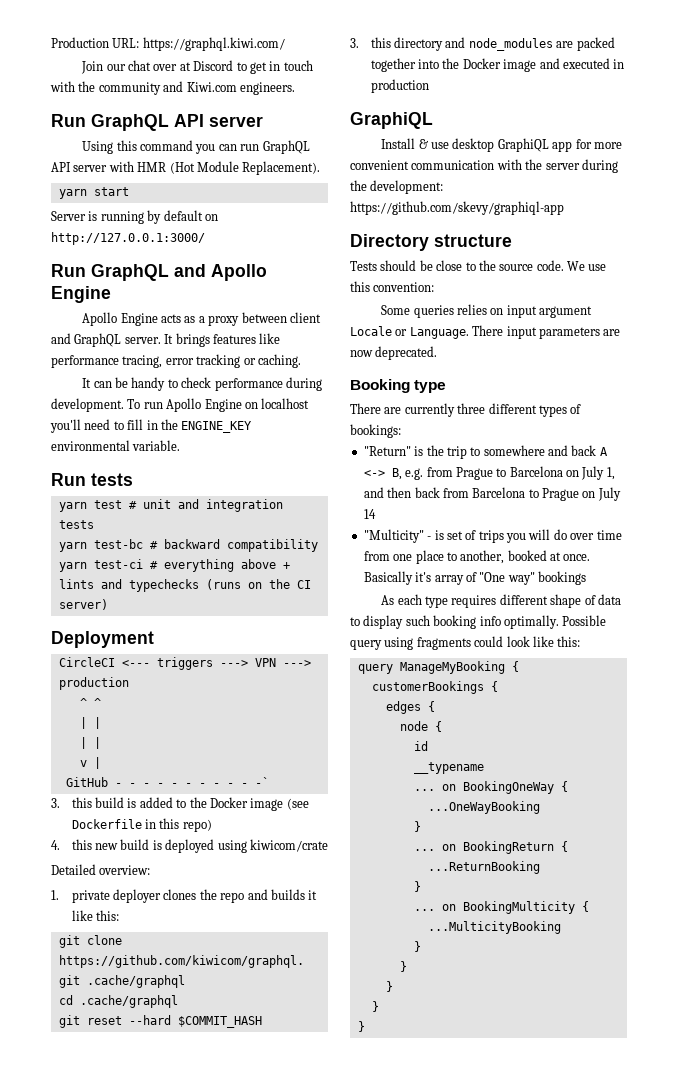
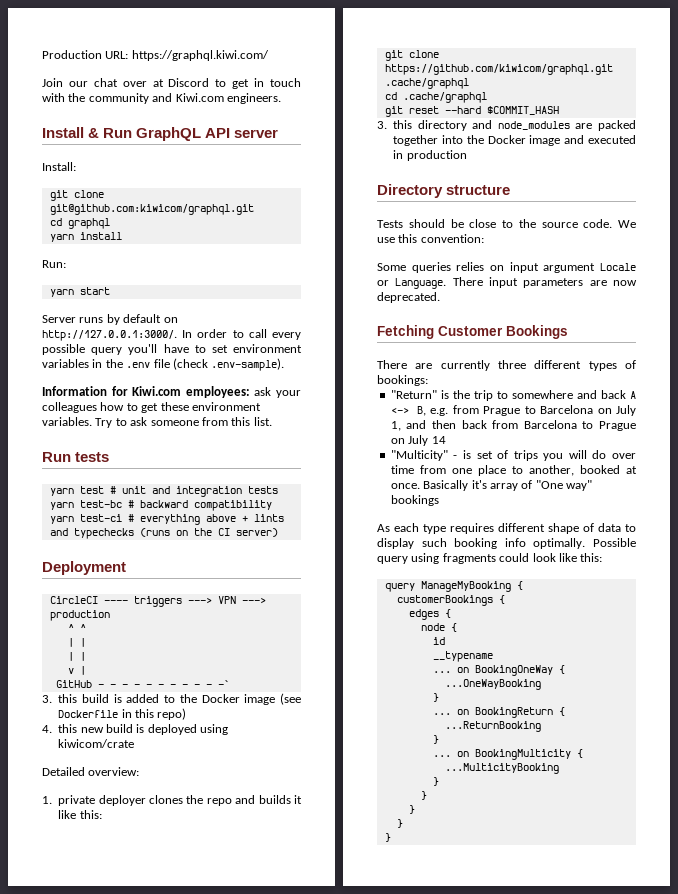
(295, 88) none -> [42,127,100,138] Install &
[82,140,310,154] [51,161,321,175] Using this command you can run GraphQL API server with HMR (Hot Module Replacement). -> [42,162,76,171] [49,190,104,201] [49,204,254,215] [49,218,110,229] [49,232,122,242] [42,260,66,268] Install: // git clone git@github.com:kiwicom/graphql.git // cd graphql // yarn install // Run:
[88,211,144,224] is running -> [79,317,104,323] runs
[51,232,205,245] [51,264,267,281] [51,286,111,303] [82,312,321,326] [51,333,281,347] [51,354,301,368] [82,377,322,391] [51,398,310,412] [50,419,253,433] [51,440,181,451] http://127.0.0.1:3000/ // Run GraphQL and Apollo Engine // Apollo Engine acts as a proxy between client and GraphQL server. It brings features like performance tracing, error tracking or caching. // It can be handy to check performance during development. To run Apollo Engine on localhost you'll need to fill in the ENGINE_KEY environmental variable. -> [42,329,301,341] [42,344,302,355] [42,358,285,371] [42,386,301,398] [42,402,261,413] [42,417,272,428] http://127.0.0.1:3000/. In order to call every possible query you'll have to set environment variables in the .env file (check .env-sample). // Information for Kiwi.com employees: ask your colleagues how to get these environment variables. Try to ask someone from this list.
[121,660,150,667] <--- -> [103,600,128,604] ----
[350,112,433,129] [381,138,622,152] [350,159,618,173] [350,180,444,194] [350,201,564,215] // GraphiQL // Install & use desktop GraphiQL app for more convenient communication with the server during the development: https://github.com/skevy/graphiql-app -> (467, 155) none
[350,379,447,393] Booking type -> [377,325,568,339] Fetching Customer Bookings

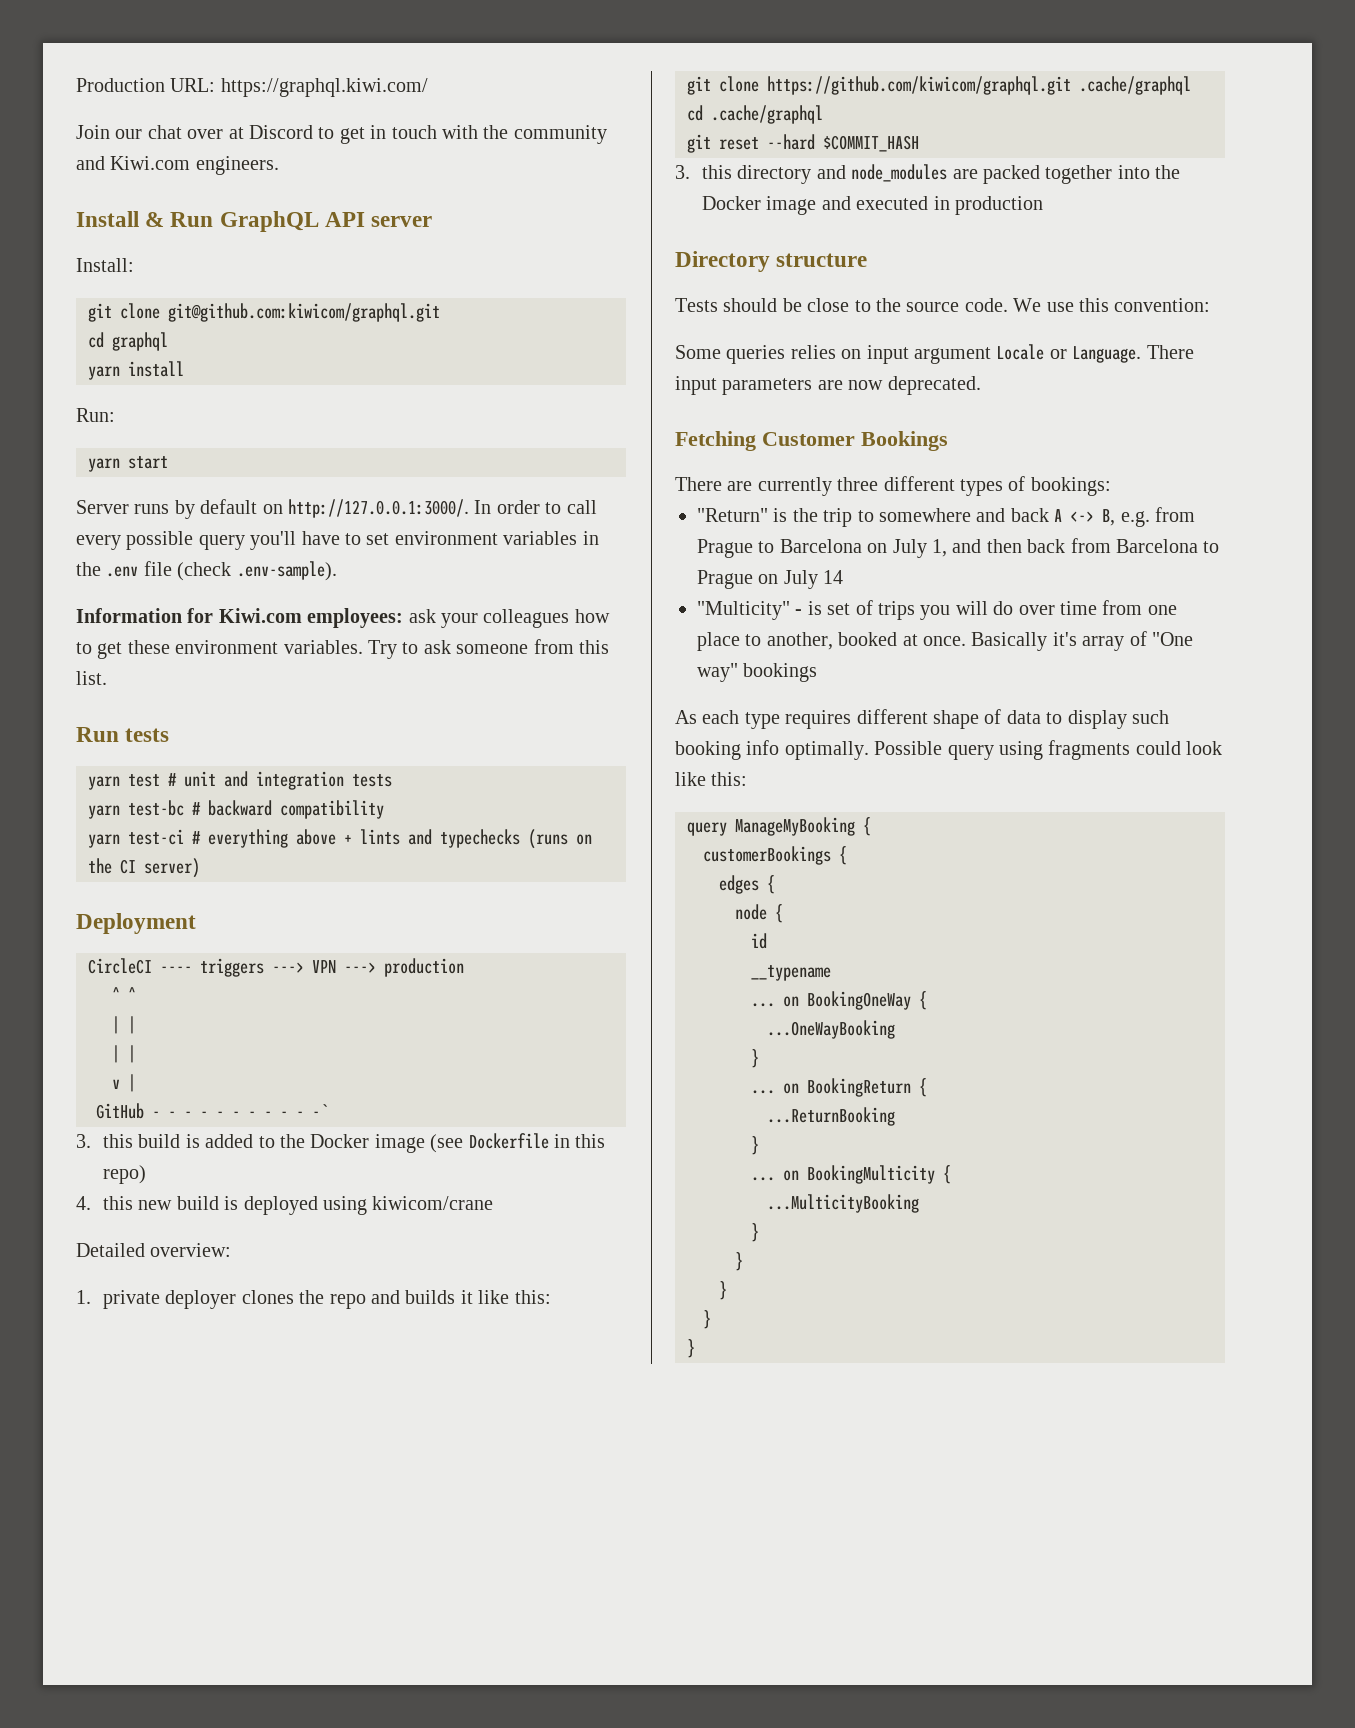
[58,739,135,748] kiwicom/crate -> [372,1196,494,1210] kiwicom/crane

